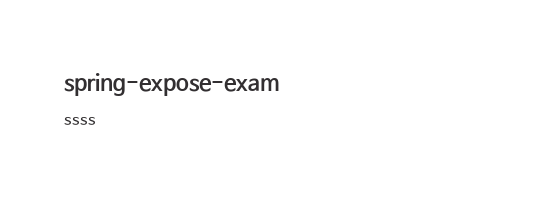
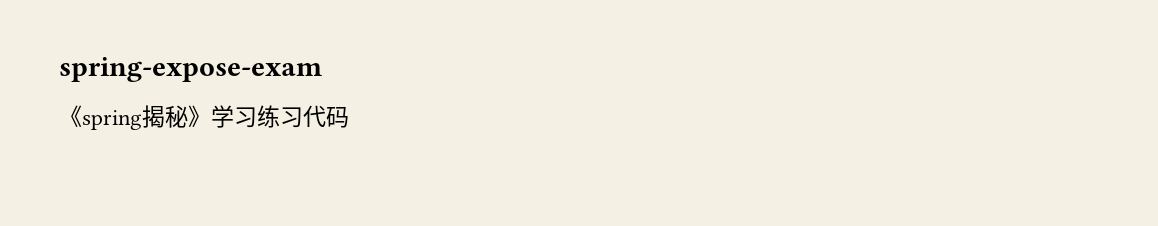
[64,116,96,125] ssss -> [59,105,349,130] 《spring揭秘》学习练习代码

